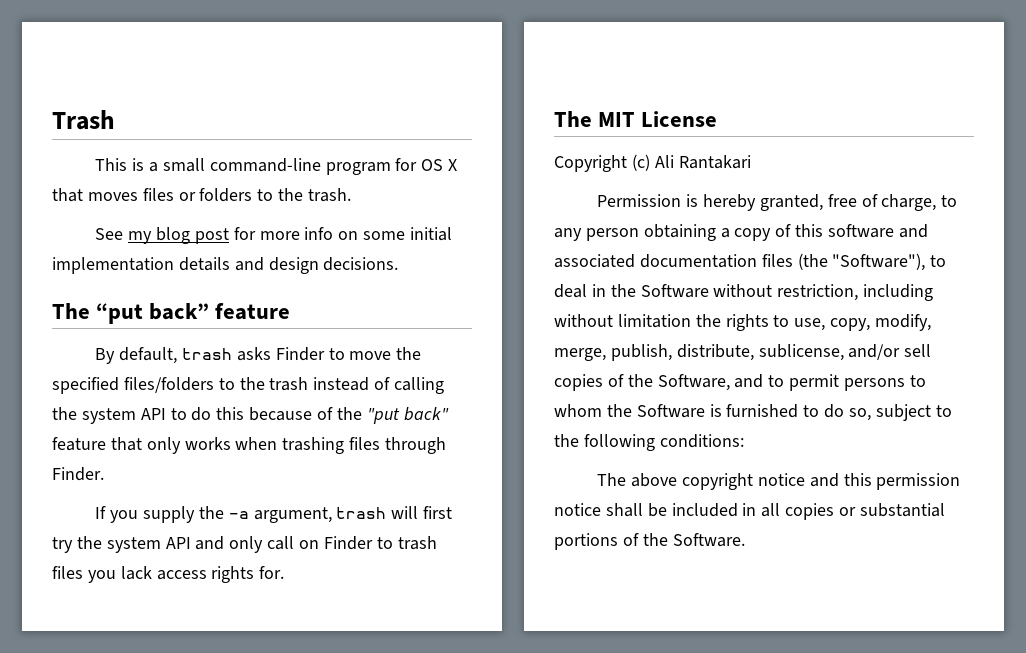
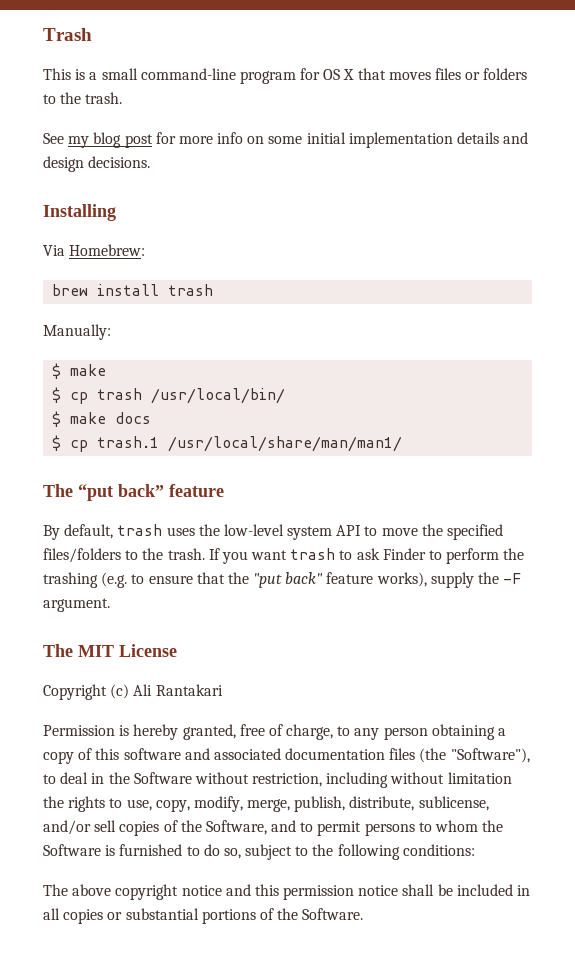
(399, 264) none -> [43,204,116,221] [43,244,146,256] [52,284,214,296] [43,324,111,340] [52,363,107,379] [52,387,286,404] [52,411,152,427] [52,435,403,452] // Installing // Via Homebrew: // brew install trash // Manually: // $ make // $ cp trash /usr/local/bin/ // $ make docs // $ cp trash.1 /usr/local/share/man/man1/
[236,347,325,361] asks Finder -> [166,524,362,540] uses the low-level system API
[269,377,445,394] [52,407,449,424] [52,437,447,454] [52,467,104,481] [95,506,453,523] [52,536,437,553] [52,566,285,583] trash instead of calling the system API to do this because of the "put back" feature that only works when trashing files through Finder. // If you supply the -a argument, trash will first try the system API and only call on Finder to trash files you lack access rights for. -> [167,548,525,564] [43,572,522,588] [43,598,110,612] trash. If you want trash to ask Finder to perform the trashing (e.g. to ensure that the "put back" feature works), supply the -F argument.

